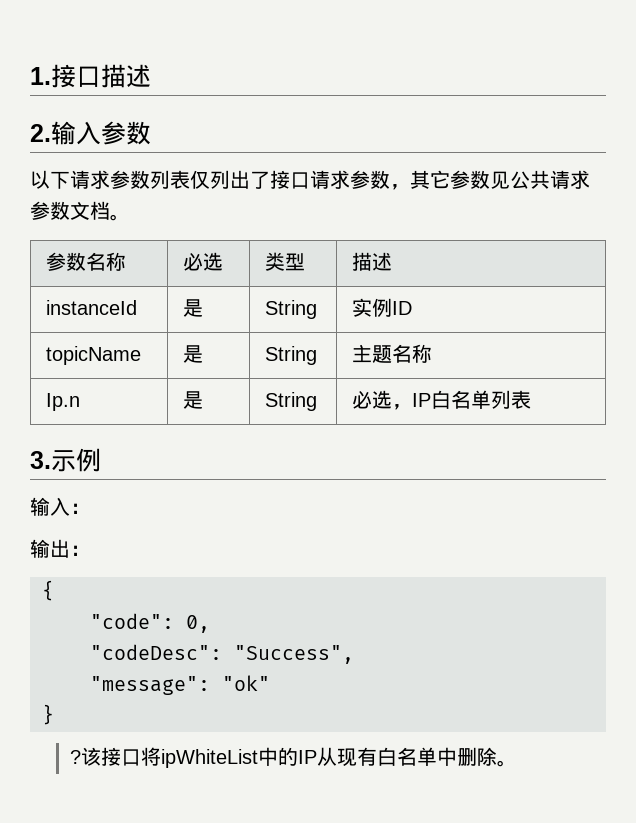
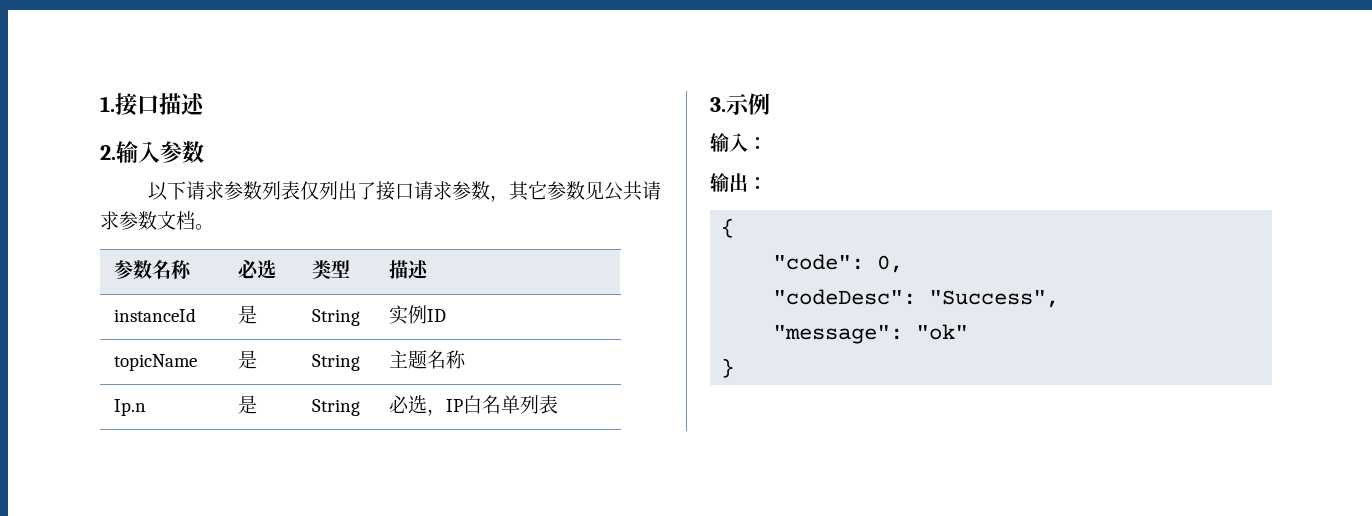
[69,747,517,768] // ?该接口将ipWhiteList中的IP从现有白名单中删除。 -> (735, 368) none

